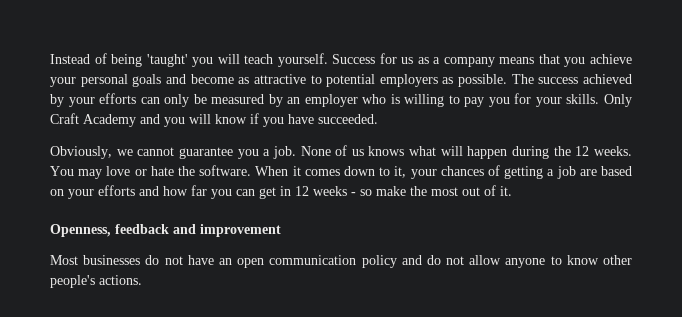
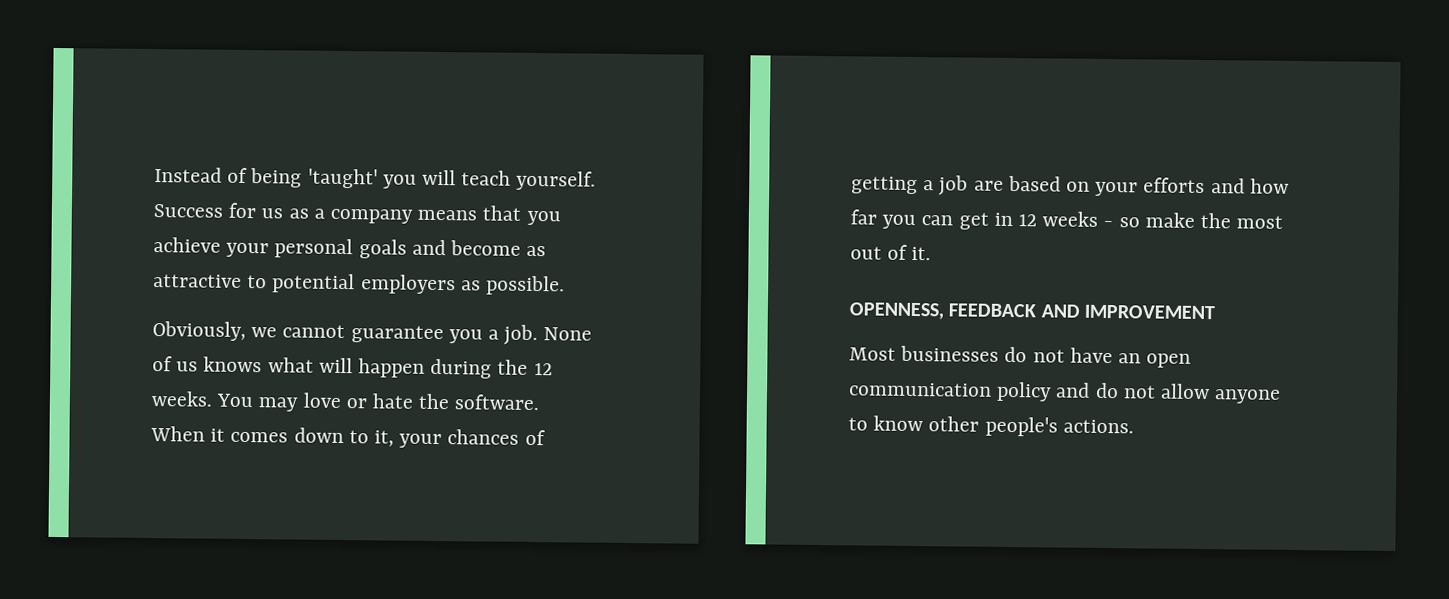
[511,74,633,84] [50,93,632,107] [50,113,378,127] The success achieved by your efforts can only be measured by an employer who is willing to pay you for your skills. Only Craft Academy and you will know if you have succeeded. -> (566, 285) none
[50,224,281,237] Openness, feedback and improvement -> [849,302,1216,320] OPENNESS, FEEDBACK AND IMPROVEMENT

